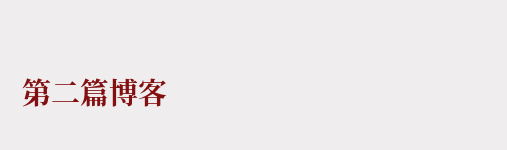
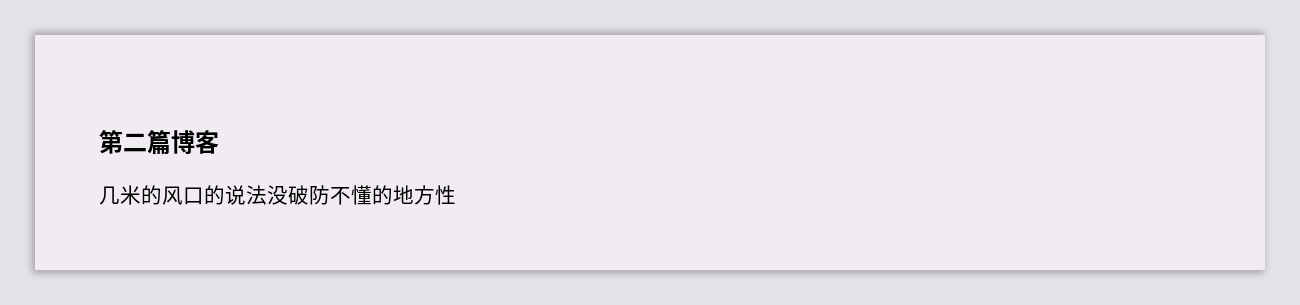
(167, 92) none -> [99,185,456,205] // 几米的风口的说法没破防不懂的地方性

